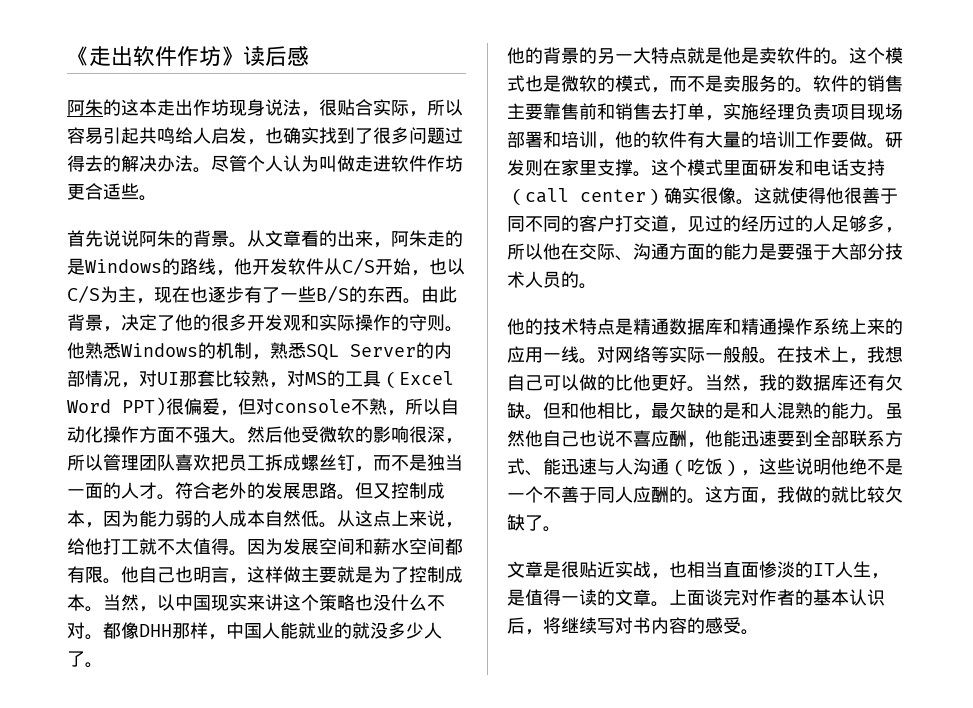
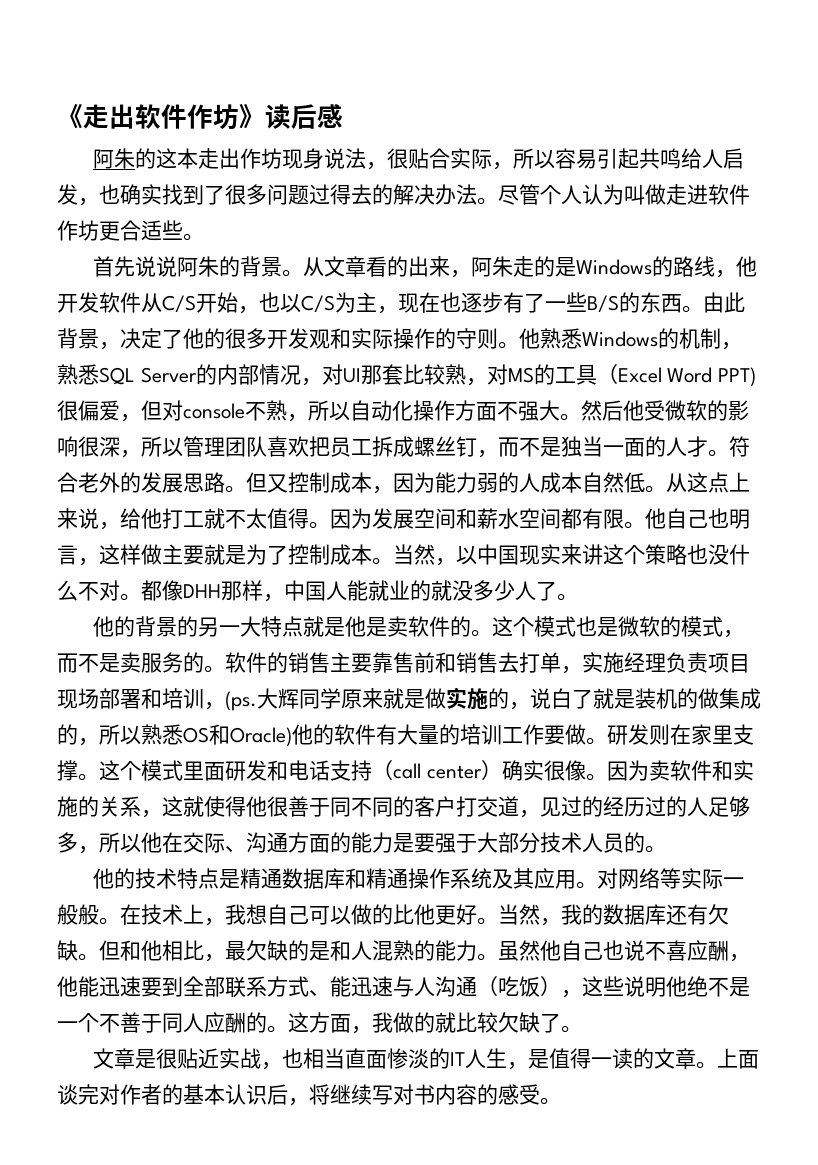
(615, 146) none -> [225,687,761,711] [57,724,292,747] (ps.大辉同学原来就是做实施的，说白了就是装机的做集成的，所以熟悉OS和Oracle)
(754, 202) none -> [606,760,754,781] [57,796,162,818] 因为卖软件和实施的关系，
[849,318,903,335] [507,346,579,363] 上来的应用一线 -> [491,868,576,889] 及其应用

